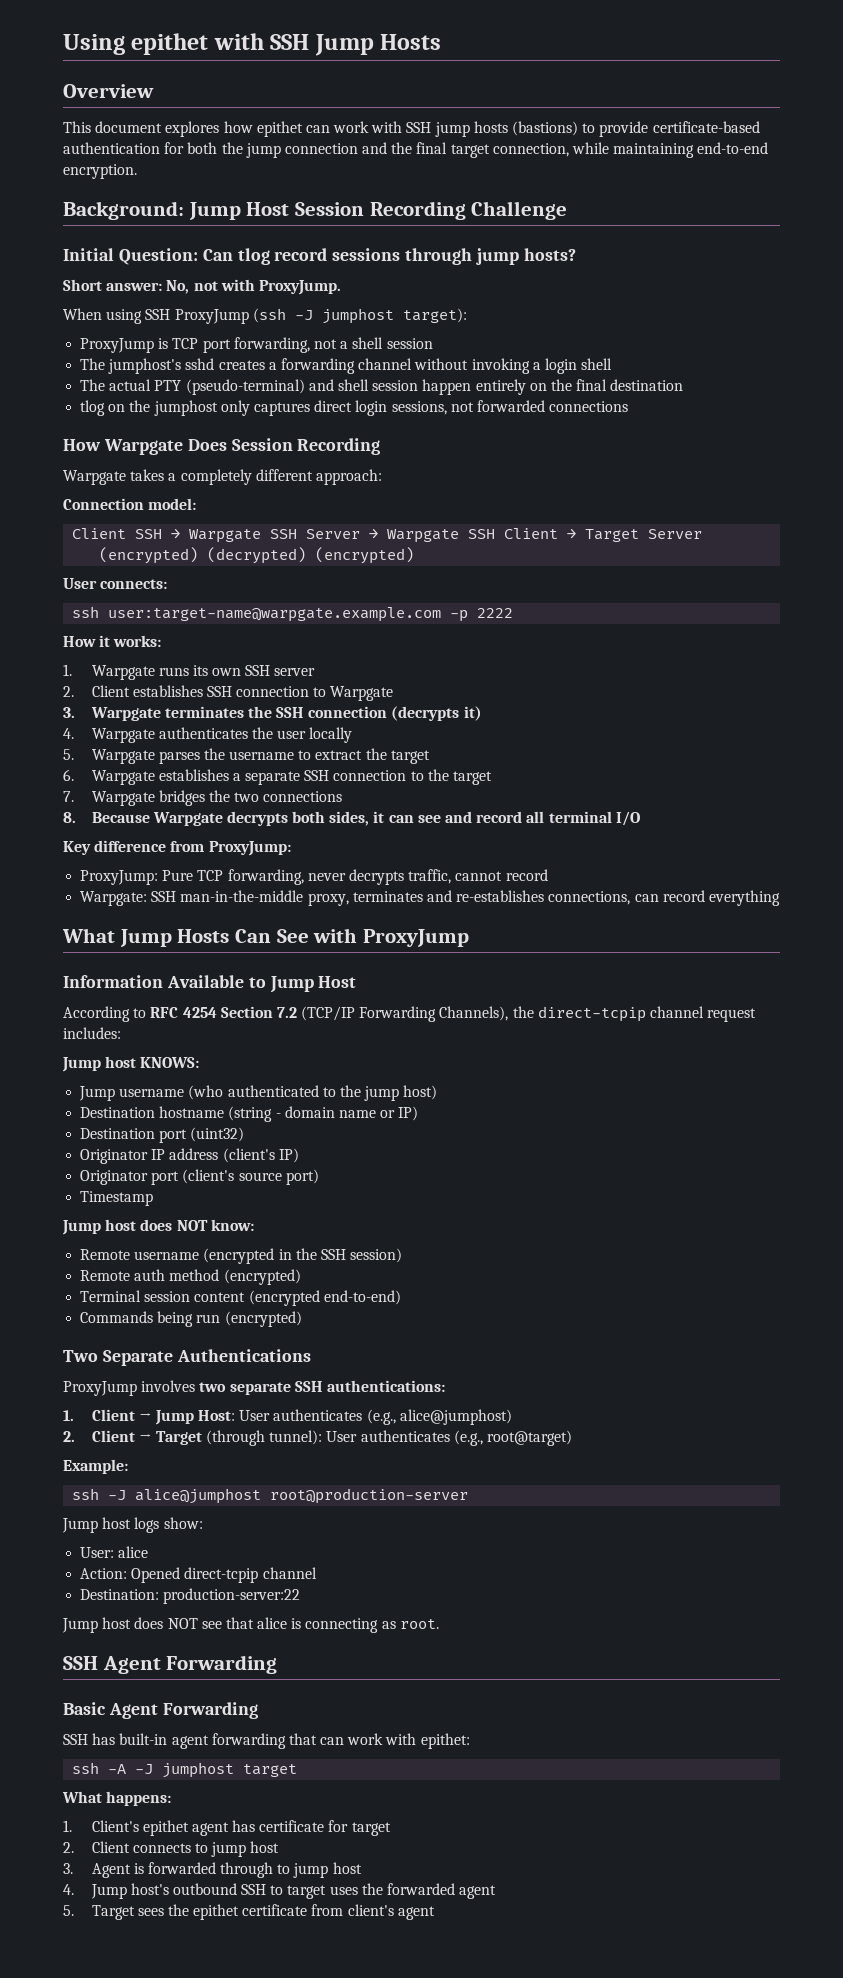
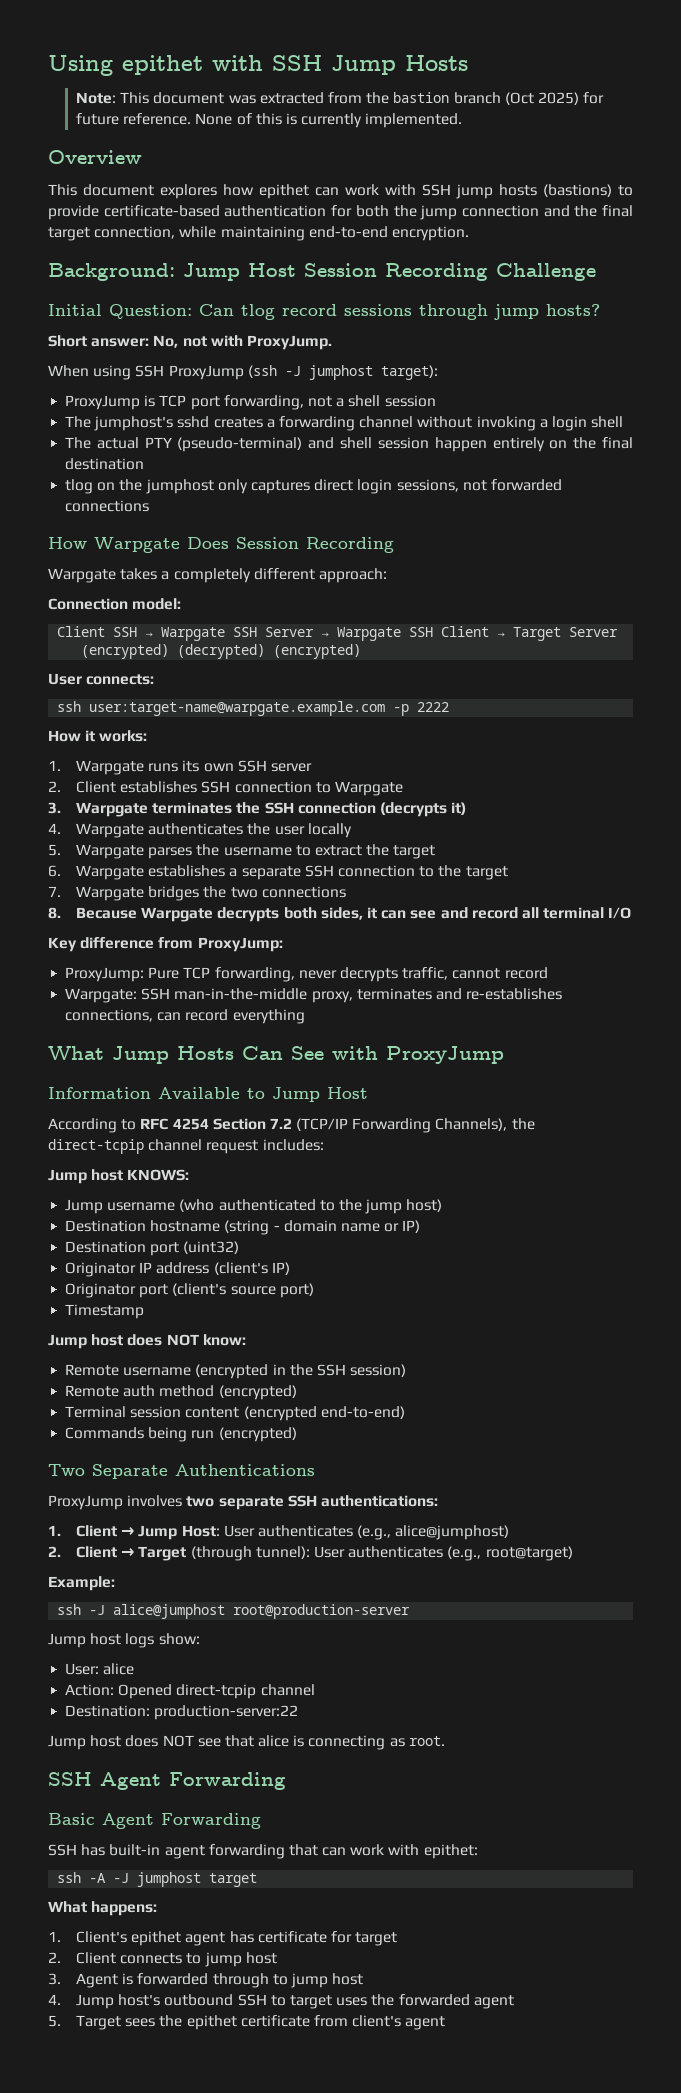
(442, 42) none -> [76,92,605,105] [76,113,463,128] // Note: This document was extracted from the bastion branch (Oct 2025) for future reference. None of this is currently implemented.

